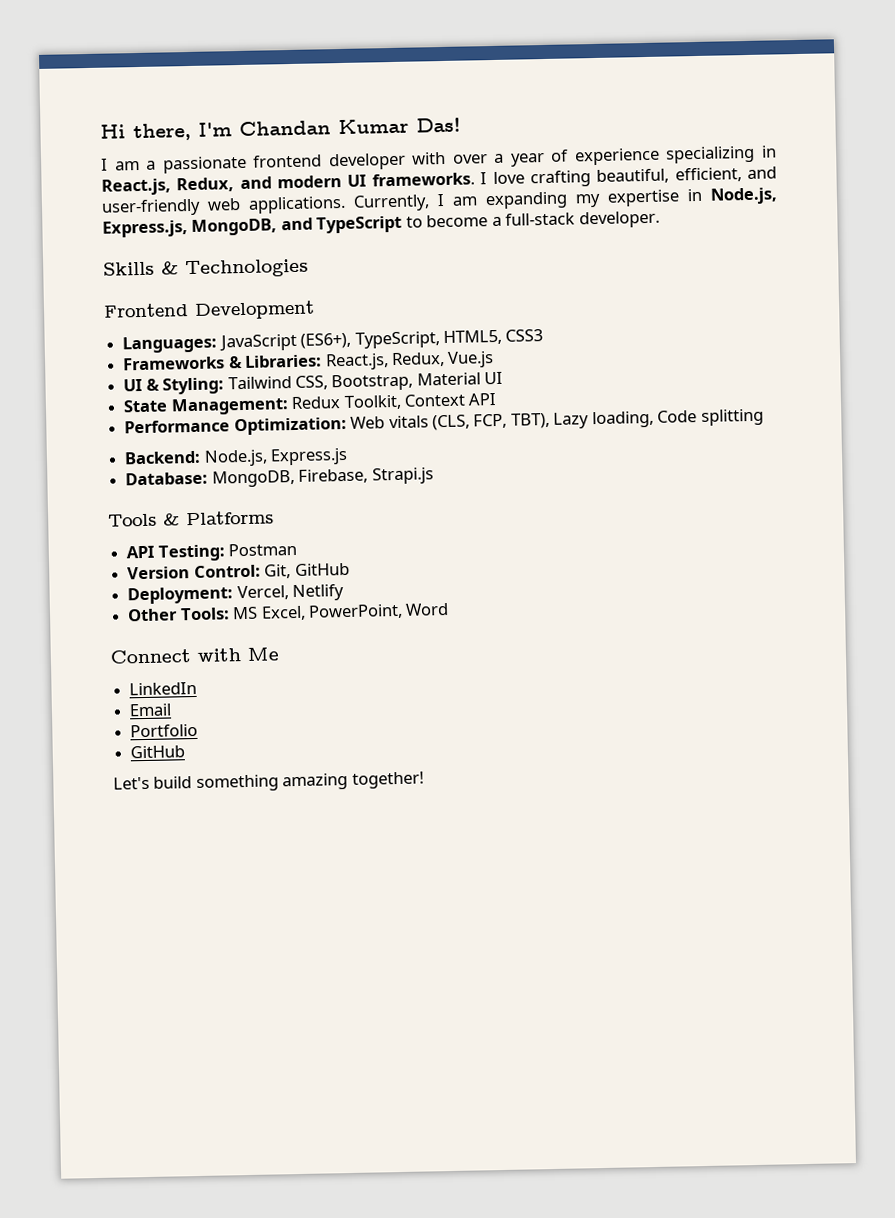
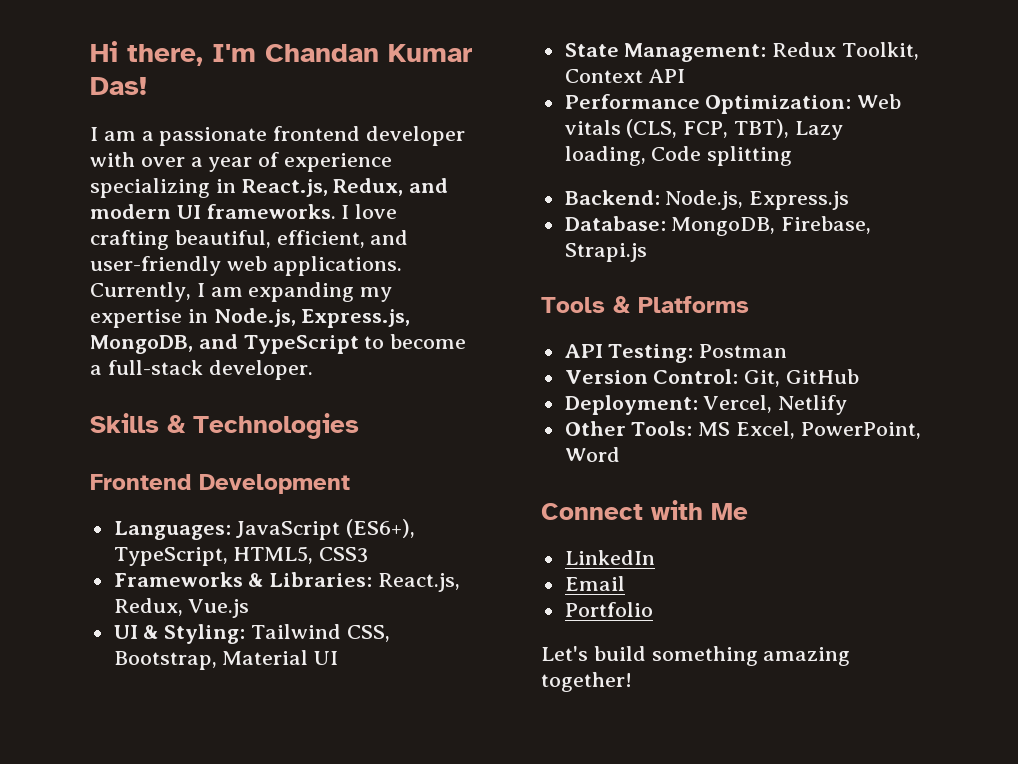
[130,745,186,759] // GitHub -> (653, 609) none

